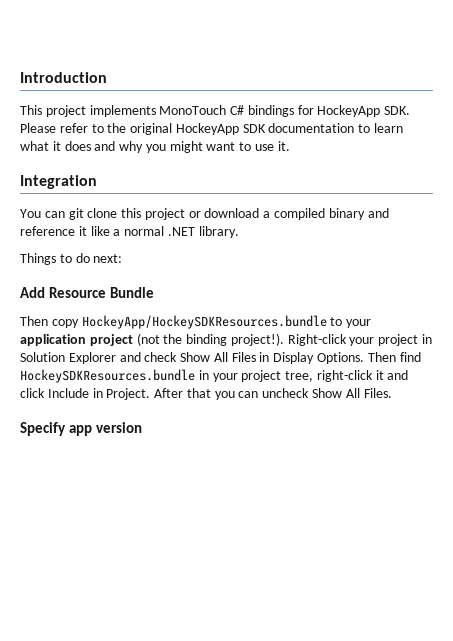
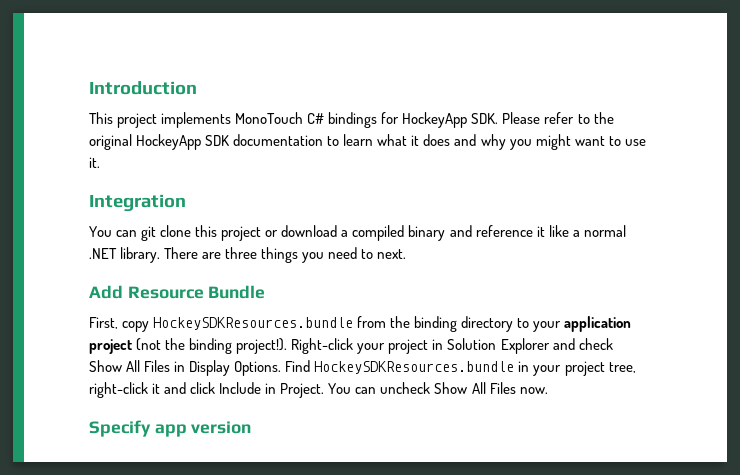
[20,253,123,265] [20,287,154,298] [20,315,327,329] // Things to do next: // Add Resource Bundle // Then copy HockeyApp/HockeySDKResources.bundle -> [164,247,407,263] [89,285,266,299] [89,316,514,332] There are three things you need to next. // Add Resource Bundle // First, copy HockeySDKResources.bundle from the binding directory
[367,352,421,362] Then find -> [285,360,311,372] Find
[154,388,235,400] After that you -> [328,383,352,394] You
[363,388,392,398] Files. -> [489,382,548,394] Files now.

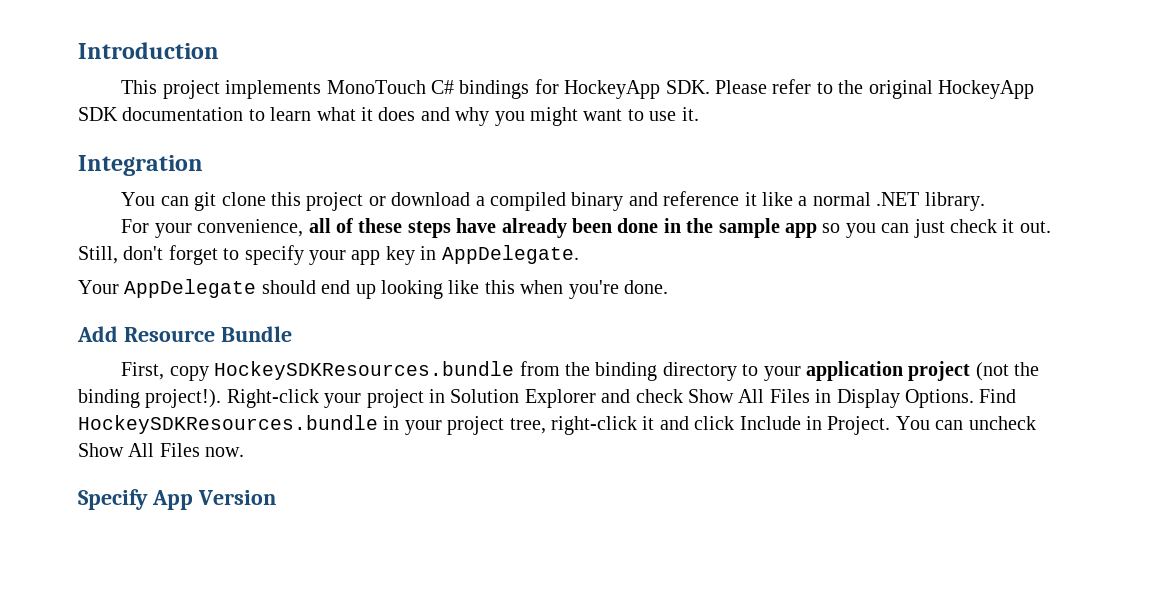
[164,247,407,263] There are three things you need to next. -> [121,218,1051,238] [78,245,579,265] [78,279,668,299] // For your convenience, all of these steps have already been done in the sample app so you can just check it out. Still, don't forget to specify your app key in AppDelegate. // Your AppDelegate should end up looking like this when you're done.
[154,421,252,437] app version -> [151,490,276,510] App Version

